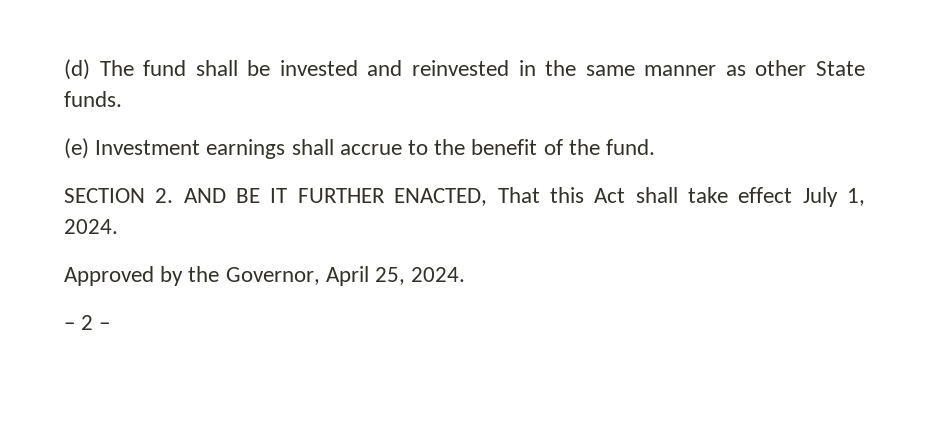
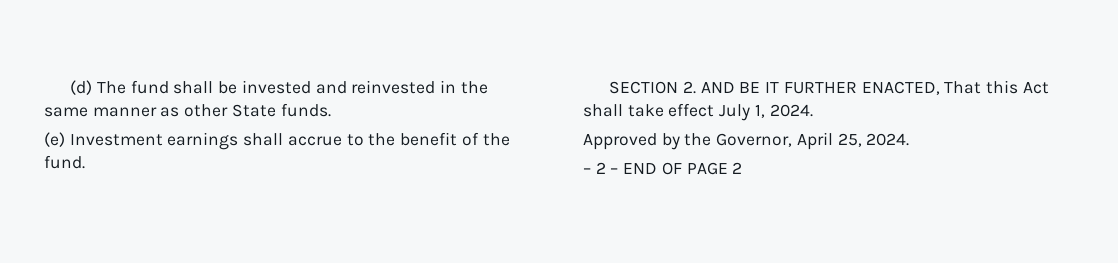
(111, 326) none -> [623,162,743,175] END OF PAGE 2

